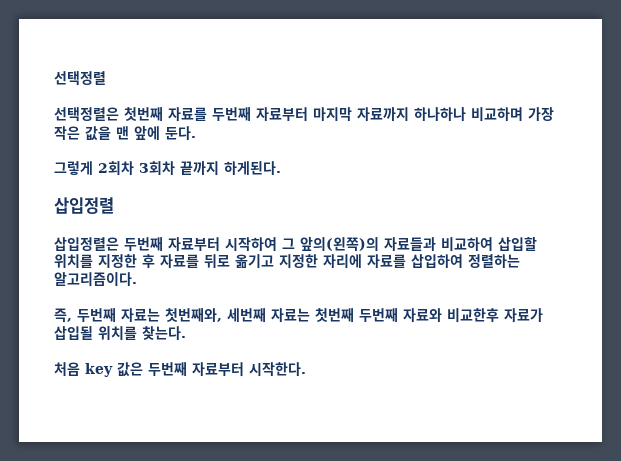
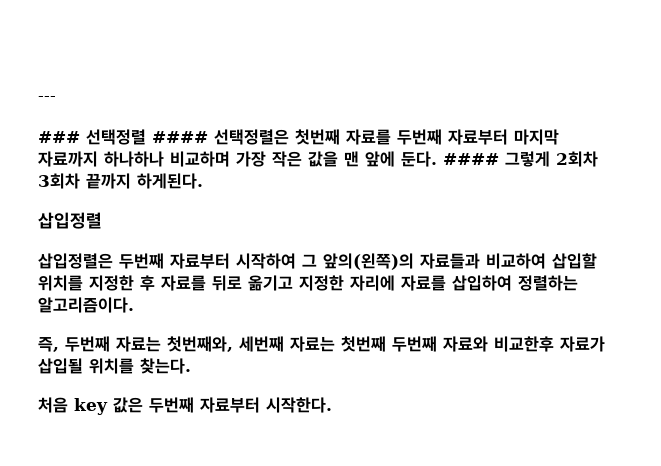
(54, 78) none -> [38,96,56,101] [38,131,80,143] --- // ###
(106, 78) // -> [152,131,208,143] ####
(196, 133) // -> [443,153,499,165] ####

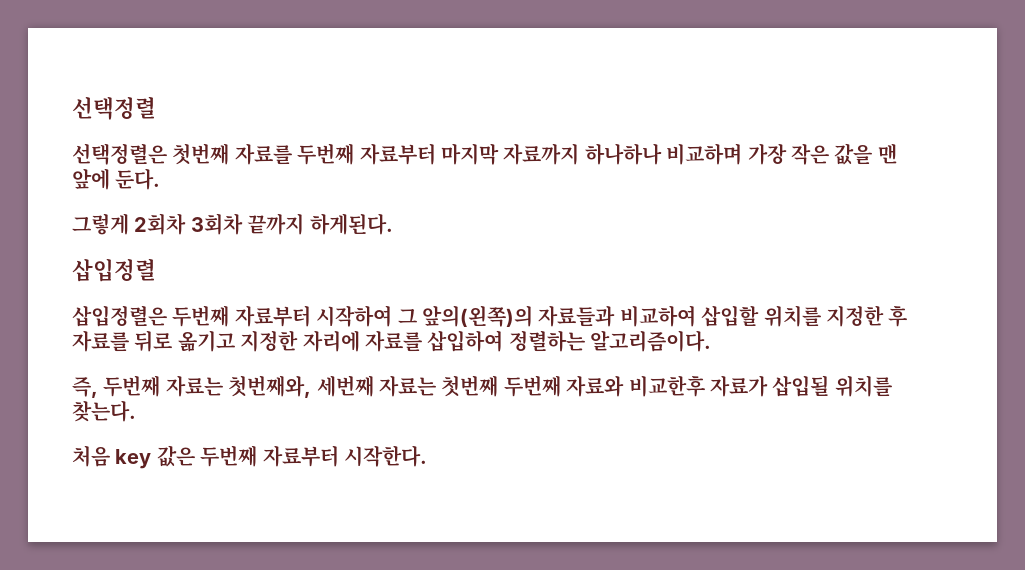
[38,96,56,101] [38,129,208,145] --- // ### 선택정렬 #### -> [72,96,156,120] 선택정렬 //
[443,153,499,165] #### -> (161, 179) //

